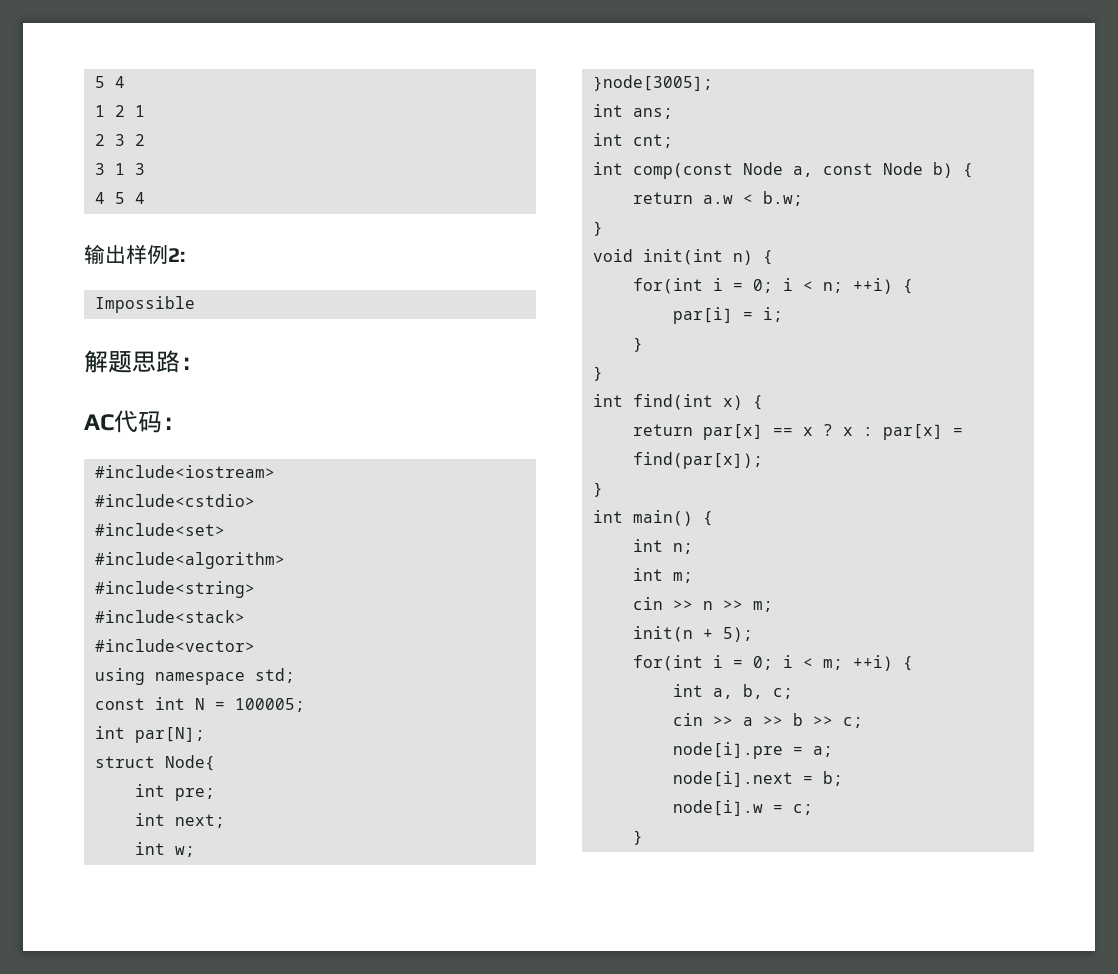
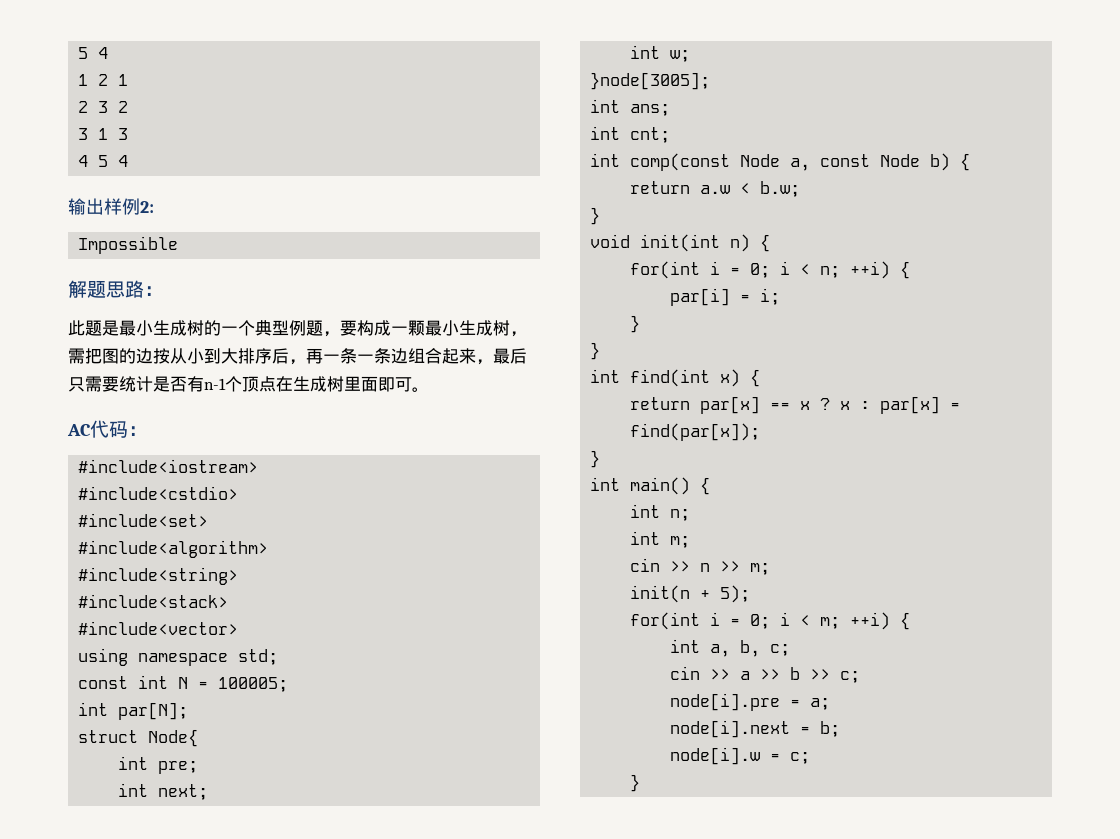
(204, 363) none -> [68,320,527,337] [68,348,527,365] [68,376,429,392] // 此题是最小生成树的一个典型例题，要构成一颗最小生成树，需把图的边按从小到大排序后，再一条一条边组合起来，最后只需要统计是否有n-1个顶点在生成树里面即可。

